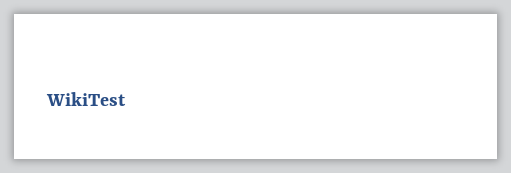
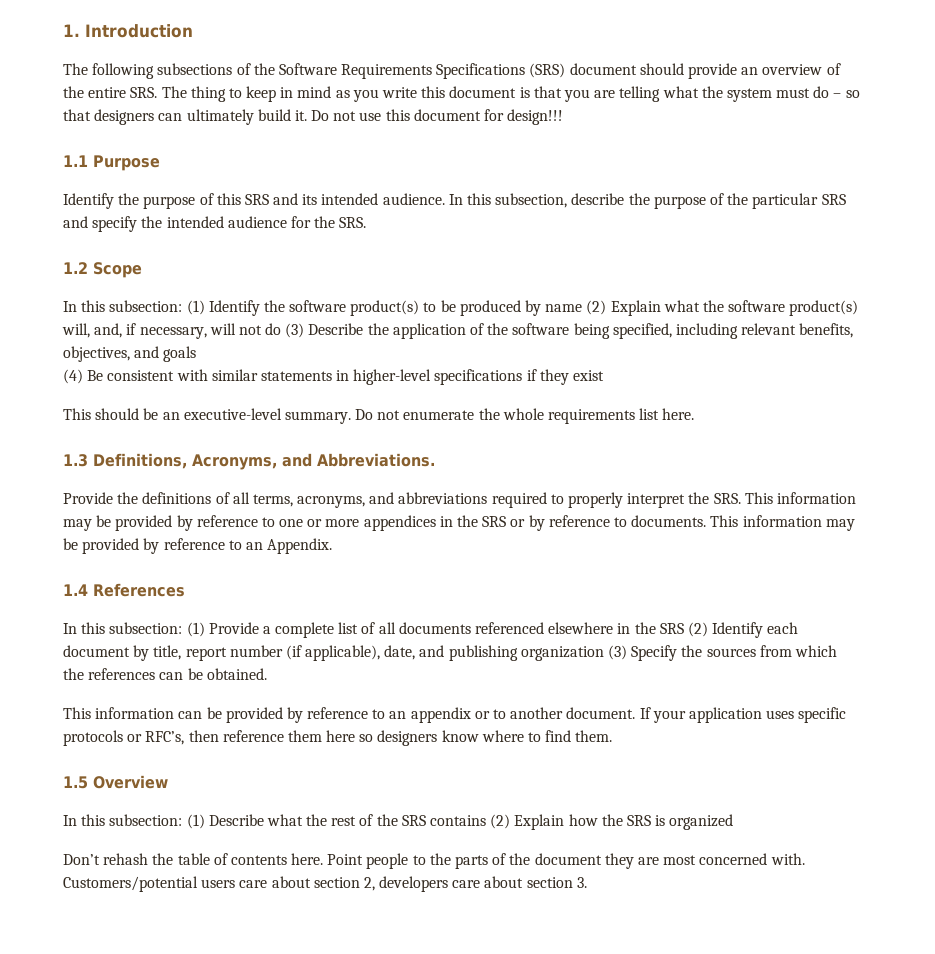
[46,92,126,106] WikiTest -> [63,24,193,38] [63,63,841,79] [63,86,860,102] [63,109,564,125] [63,155,160,171] [63,193,846,209] [63,216,367,232] [63,262,142,278] [63,300,859,316] [62,323,854,339] [63,346,197,362] [63,369,605,385] [63,408,695,424] [63,453,435,470] [63,492,856,508] [63,515,855,531] [63,538,333,554] [63,583,185,597] [63,622,799,638] [63,645,837,661] [63,668,267,680] [63,707,847,723] [63,730,613,746] [63,775,168,789] [63,814,734,830] [63,853,805,869] [63,876,587,892] 1. Introduction // The following subsections of the Software Requirements Specifications (SRS) document should provide an overview of the entire SRS. The thing to keep in mind as you write this document is that you are telling what the system must do – so that designers can ultimately build it. Do not use this document for design!!! // 1.1 Purpose // Identify the purpose of this SRS and its intended audience. In this subsection, describe the purpose of the particular SRS and specify the intended audience for the SRS. // 1.2 Scope // In this subsection: (1) Identify the software product(s) to be produced by name (2) Explain what the software product(s) will, and, if necessary, will not do (3) Describe the application of the software being specified, including relevant benefits, objectives, and goals // (4) Be consistent with similar statements in higher-level specifications if they exist // This should be an executive-level summary. Do not enumerate the whole requirements list here. // 1.3 Definitions, Acronyms, and Abbreviations. // Provide the definitions of all terms, acronyms, and abbreviations required to properly interpret the SRS. This information may be provided by reference to one or more appendices in the SRS or by reference to documents. This information may be provided by reference to an Appendix. // 1.4 References // In this subsection: (1) Provide a complete list of all documents referenced elsewhere in the SRS (2) Identify each document by title, report number (if applicable), date, and publishing organization (3) Specify the sources from which the references can be obtained. // This information can be provided by reference to an appendix or to another document. If your application uses specific protocols or RFC’s, then reference them here so designers know where to find them. // 1.5 Overview // In this subsection: (1) Describe what the rest of the SRS contains (2) Explain how the SRS is organized // Don’t rehash the table of contents here. Point people to the parts of the document they are most concerned with. Customers/potential users care about section 2, developers care about section 3.

